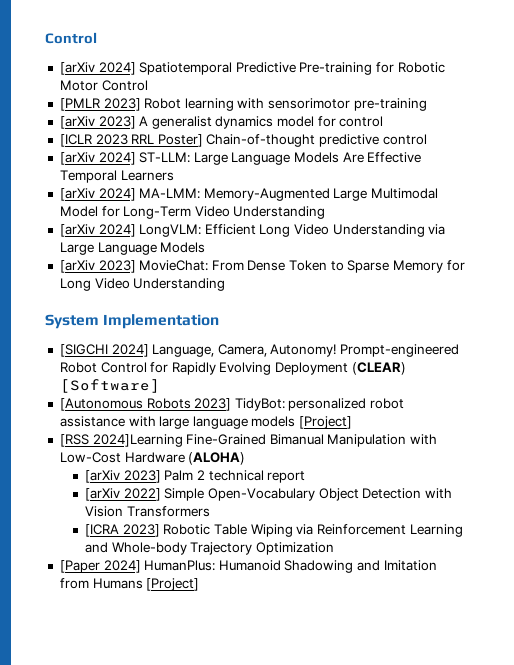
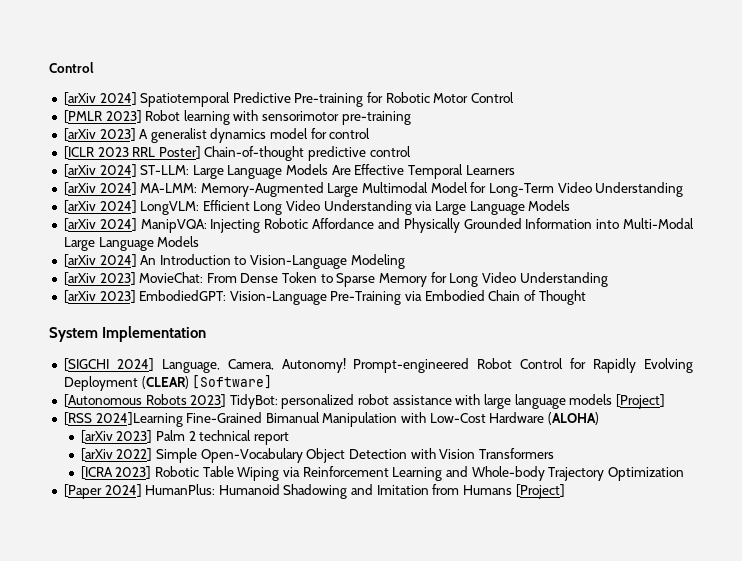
(206, 247) none -> [63,218,694,233] [63,236,200,251] [63,254,405,269] // [arXiv 2024] ManipVQA: Injecting Robotic Affordance and Physically Grounded Information into Multi-Modal Large Language Models // [arXiv 2024] An Introduction to Vision-Language Modeling
(226, 284) none -> [63,290,586,305] // [arXiv 2023] EmbodiedGPT: Vision-Language Pre-Training via Embodied Chain of Thought

